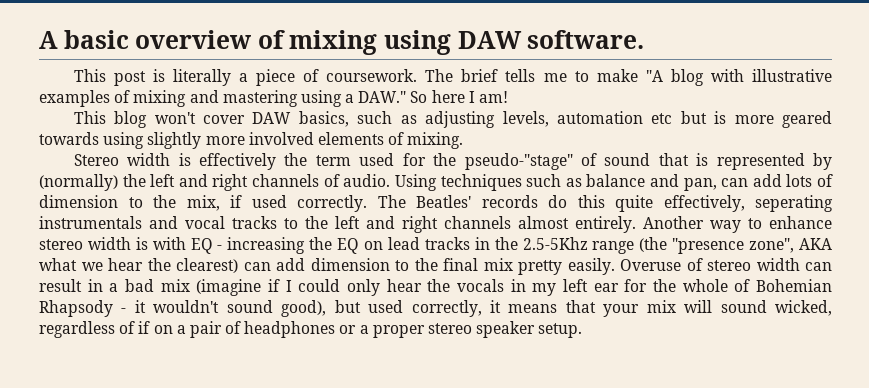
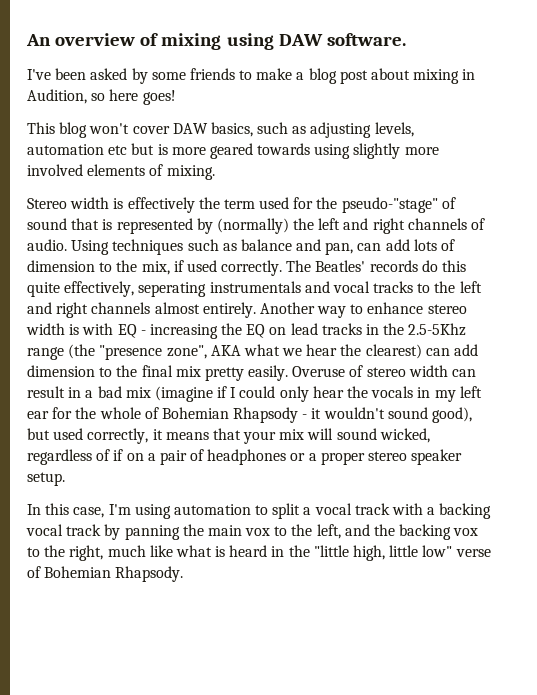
[39,30,129,49] A basic -> [26,34,51,46] An
[73,69,832,86] [39,90,509,107] This post is literally a piece of coursework. The brief tells me to make "A blog with illustrative examples of mixing and mastering using a DAW." So here I am! -> [27,68,476,84] [27,89,176,105] I've been asked by some friends to make a blog post about mixing in Audition, so here goes!
(583, 330) none -> [27,503,492,519] [26,524,479,540] [27,545,491,561] [27,566,184,582] // In this case, I'm using automation to split a vocal track with a backing vocal track by panning the main vox to the left, and the backing vox to the right, much like what is heard in the "little high, little low" verse of Bohemian Rhapsody.

